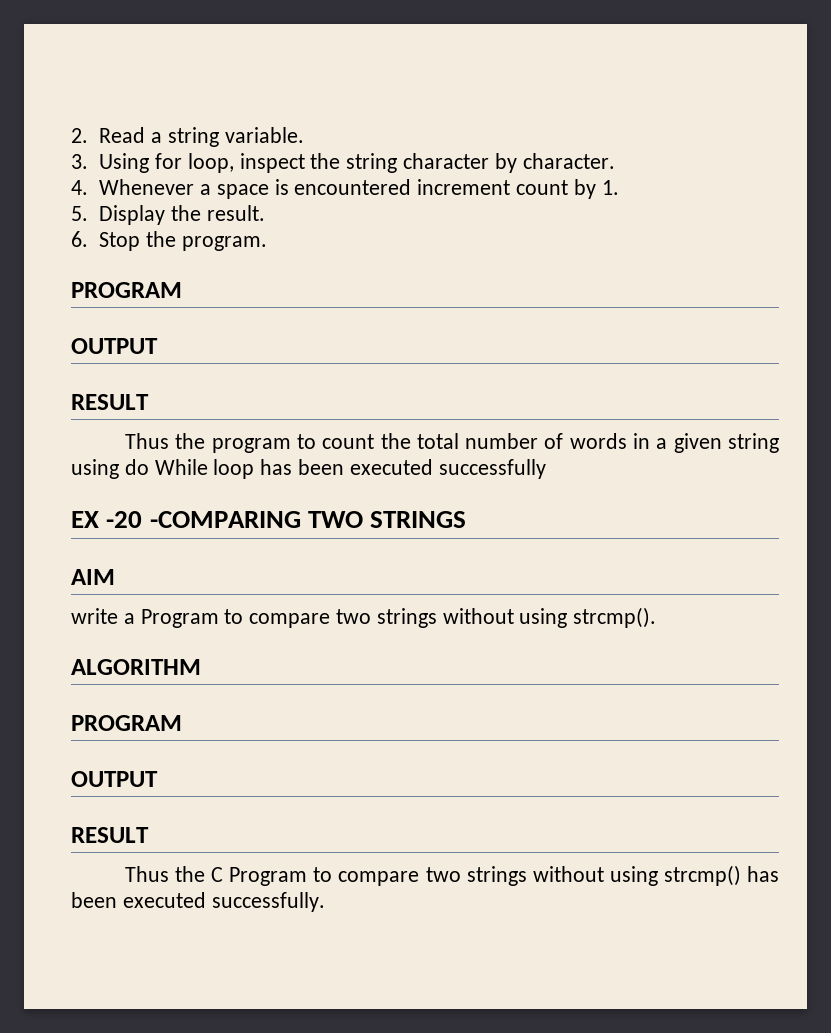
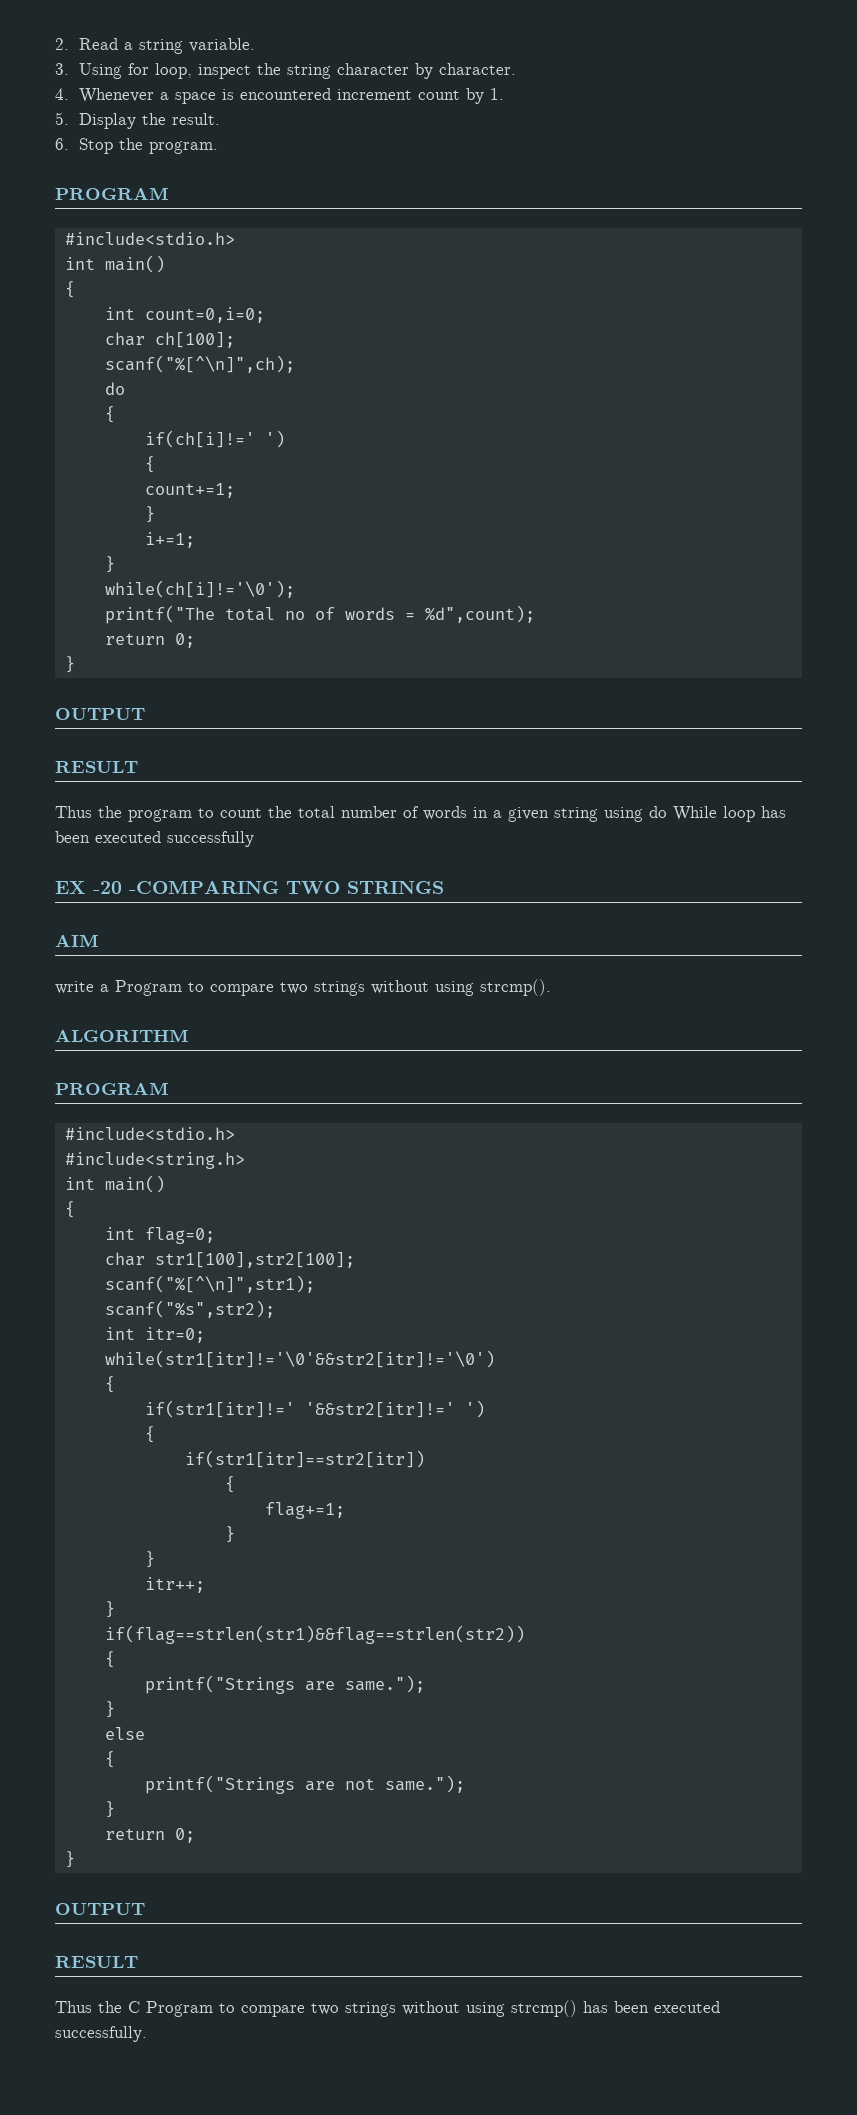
(182, 290) none -> [64,232,235,245] [64,255,165,273] [64,281,75,298] [104,307,265,323] [104,332,235,348] [104,355,295,373] [104,382,125,395] [104,406,115,423] [144,430,285,448] [144,456,155,473] [144,483,235,498] [144,506,155,523] [144,532,195,548] [104,556,115,573] [104,580,295,598] [104,605,535,624] [104,633,195,648] [64,656,75,673] // #include<stdio.h> // int main() // { // int count=0,i=0; // char ch[100]; // scanf("%[^\n]",ch); // do // { // if(ch[i]!=' ') // { // count+=1; // } // i+=1; // } // while(ch[i]!='\0'); // printf("The total no of words = %d",count); // return 0; // }
(182, 723) none -> [64,1127,235,1140] [64,1152,245,1169] [64,1175,165,1193] [64,1201,75,1218] [104,1227,215,1244] [104,1252,355,1268] [104,1275,315,1293] [104,1300,275,1318] [104,1327,205,1343] [104,1350,495,1368] [104,1376,115,1393] [144,1400,485,1418] [144,1426,155,1443] [184,1450,425,1468] [224,1476,235,1493] [264,1502,345,1519] [224,1526,235,1543] [144,1551,155,1568] [144,1577,205,1593] [104,1601,115,1618] [104,1625,525,1644] [104,1651,115,1668] [144,1675,425,1694] [104,1701,115,1718] [104,1727,145,1740] [104,1751,115,1768] [144,1775,465,1794] [104,1801,115,1818] [104,1828,195,1843] [64,1851,75,1868] // #include<stdio.h> // #include<string.h> // int main() // { // int flag=0; // char str1[100],str2[100]; // scanf("%[^\n]",str1); // scanf("%s",str2); // int itr=0; // while(str1[itr]!='\0'&&str2[itr]!='\0') // { // if(str1[itr]!=' '&&str2[itr]!=' ') // { // if(str1[itr]==str2[itr]) // { // flag+=1; // } // } // itr++; // } // if(flag==strlen(str1)&&flag==strlen(str2)) // { // printf("Strings are same."); // } // else // { // printf("Strings are not same."); // } // return 0; // }

